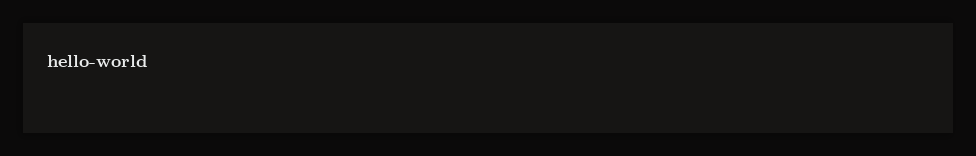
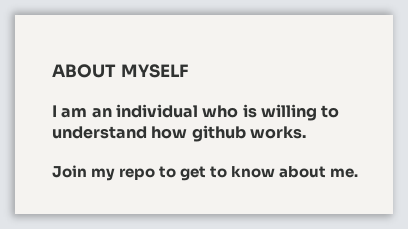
[47,55,147,67] hello-world -> [52,64,189,78] [52,104,340,121] [52,125,306,142] [52,165,359,181] ABOUT MYSELF // I am an individual who is willing to understand how github works. // Join my repo to get to know about me.

